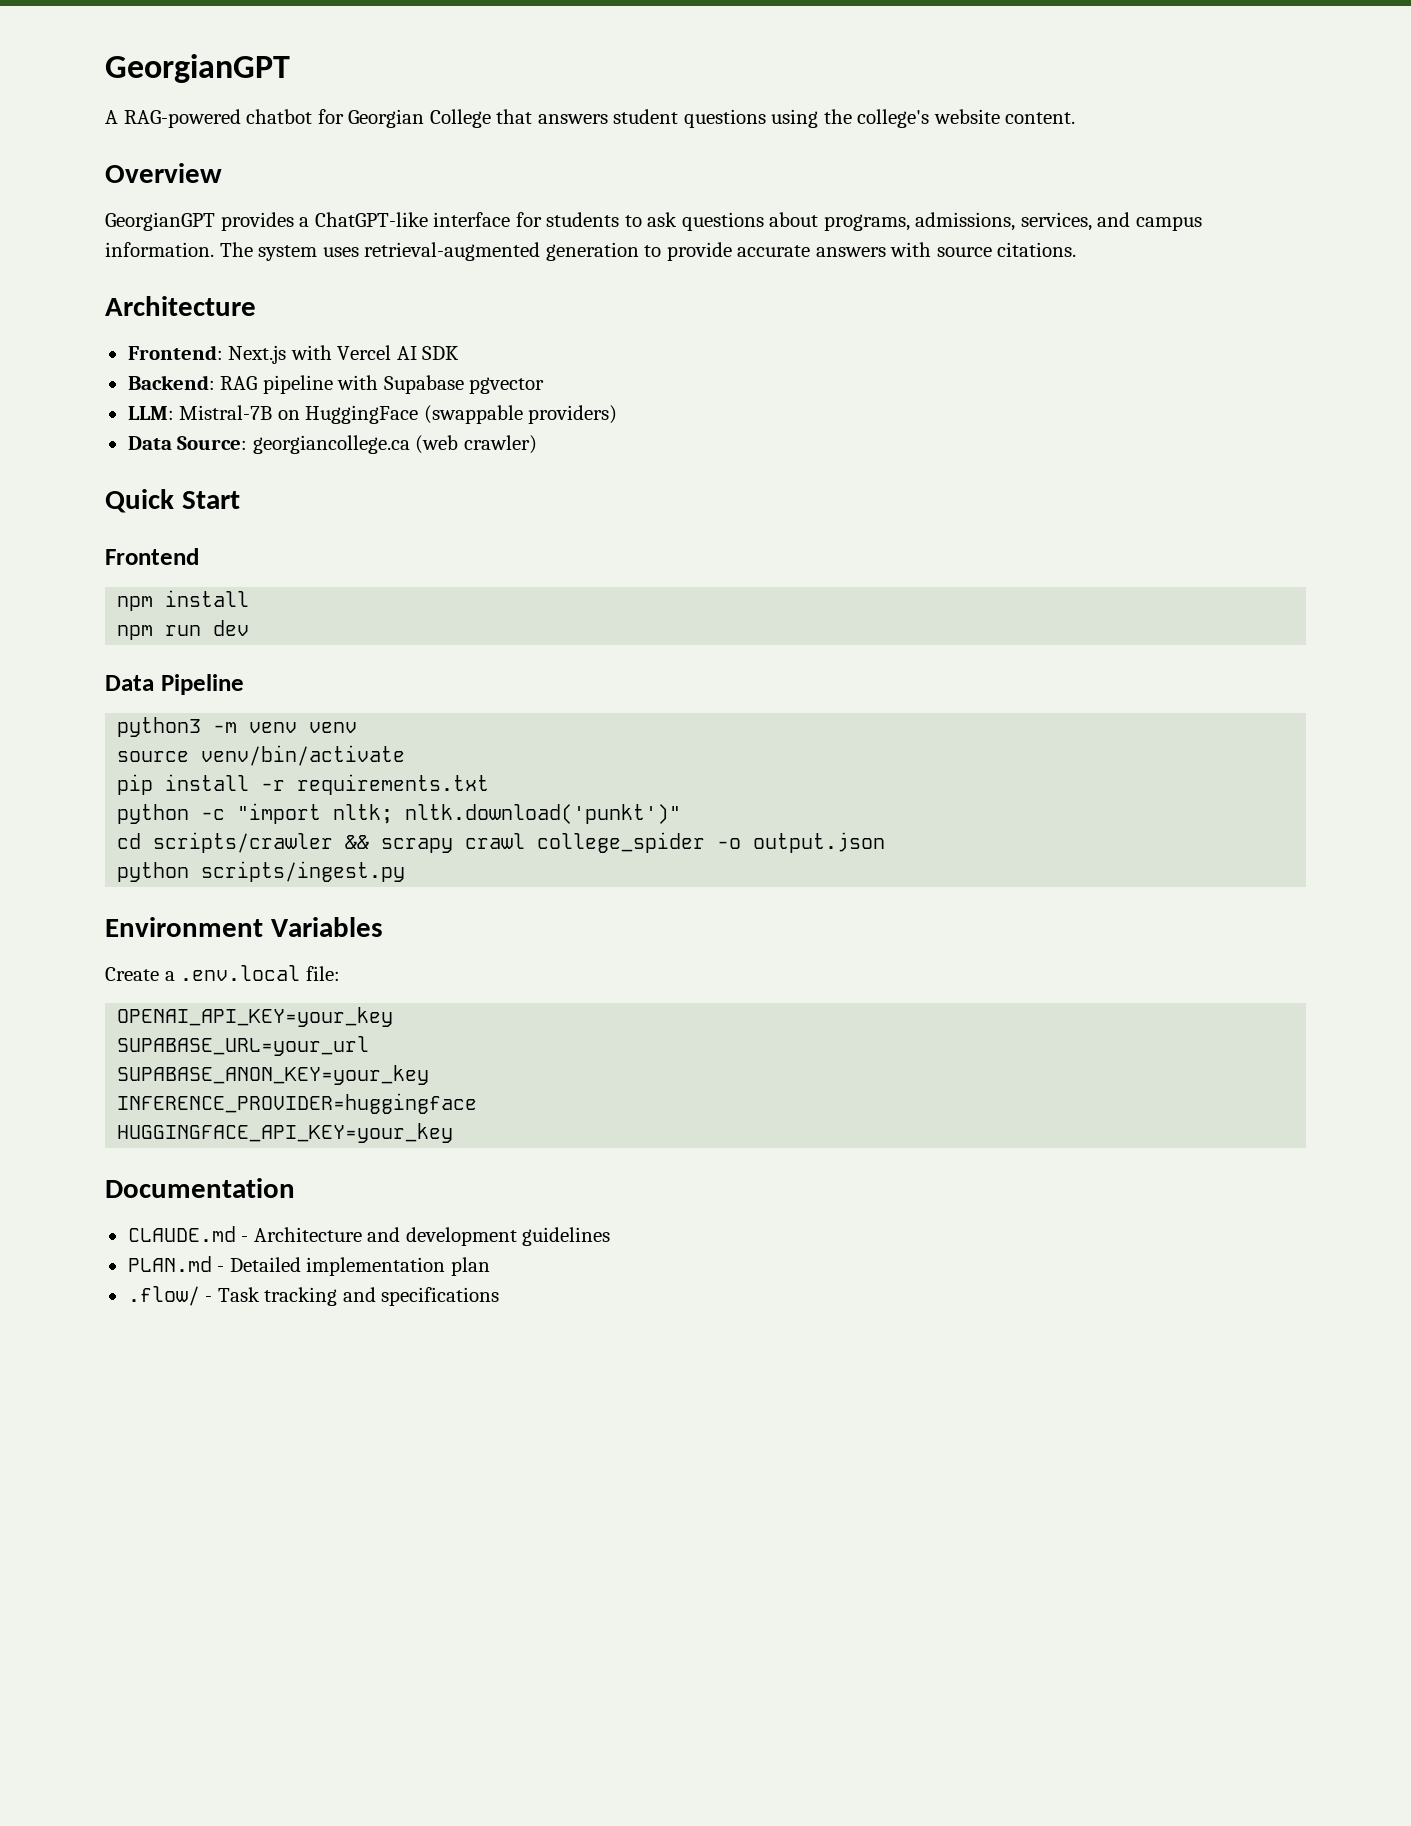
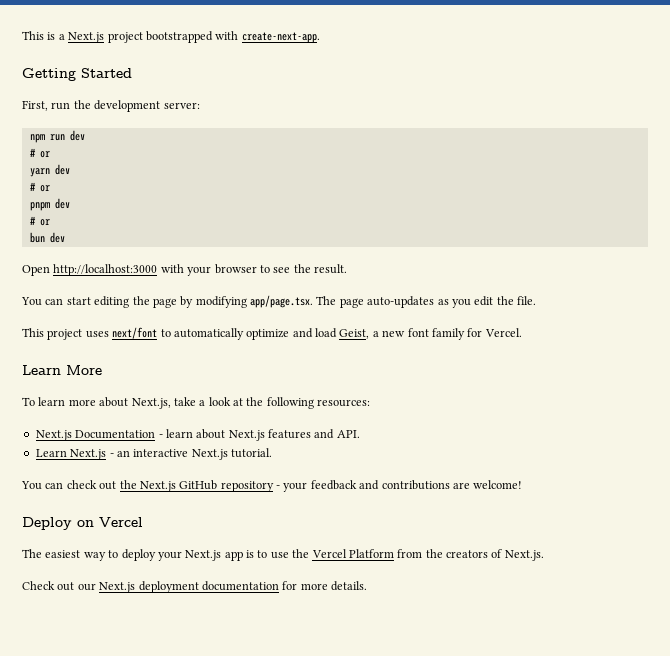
[105,54,290,83] [105,109,1076,128] [105,163,222,183] [105,212,1203,231] [105,242,1077,261] [105,296,256,316] [127,345,460,364] [127,375,545,394] [127,405,618,424] [127,435,537,454] [105,489,240,513] [105,548,199,565] [117,590,250,611] [117,620,250,640] [105,674,244,695] [117,717,358,737] [117,745,406,766] [117,774,490,795] [117,803,682,824] [117,832,886,853] [117,861,406,882] [105,917,383,937] [105,965,340,981] [117,1007,394,1027] [117,1036,370,1056] [117,1065,430,1085] [117,1093,478,1114] [117,1123,454,1143] [105,1178,295,1198] [127,1226,611,1246] [127,1256,490,1276] [127,1286,500,1306] GeorgianGPT // A RAG-powered chatbot for Georgian College that answers student questions using the college's website content. // Overview // GeorgianGPT provides a ChatGPT-like interface for students to ask questions about programs, admissions, services, and campus information. The system uses retrieval-augmented generation to provide accurate answers with source citations. // Architecture // Frontend: Next.js with Vercel AI SDK // Backend: RAG pipeline with Supabase pgvector // LLM: Mistral-7B on HuggingFace (swappable providers) // Data Source: georgiancollege.ca (web crawler) // Quick Start // Frontend // npm install // npm run dev // Data Pipeline // python3 -m venv venv // source venv/bin/activate // pip install -r requirements.txt // python -c "import nltk; nltk.download('punkt')" // cd scripts/crawler && scrapy crawl college_spider -o output.json // python scripts/ingest.py // Environment Variables // Create a .env.local file: // OPENAI_API_KEY=your_key // SUPABASE_URL=your_url // SUPABASE_ANON_KEY=your_key // INFERENCE_PROVIDER=huggingface // HUGGINGFACE_API_KEY=your_key // Documentation // CLAUDE.md - Architecture and development guidelines // PLAN.md - Detailed implementation plan // .flow/ - Task tracking and specifications -> [22,31,320,43] [22,68,132,81] [22,100,200,112] [29,130,85,143] [29,148,50,158] [29,164,70,177] [29,182,50,192] [29,198,70,211] [29,216,50,226] [29,232,65,243] [22,264,347,276] [21,295,536,308] [22,327,522,340] [22,365,102,375] [22,397,371,409] [35,429,360,441] [35,448,272,460] [21,480,523,492] [22,517,143,530] [22,549,544,561] [22,581,367,593] This is a Next.js project bootstrapped with create-next-app. // Getting Started // First, run the development server: // npm run dev // # or // yarn dev // # or // pnpm dev // # or // bun dev // Open http://localhost:3000 with your browser to see the result. // You can start editing the page by modifying app/page.tsx. The page auto-updates as you edit the file. // This project uses next/font to automatically optimize and load Geist, a new font family for Vercel. // Learn More // To learn more about Next.js, take a look at the following resources: // Next.js Documentation - learn about Next.js features and API. // Learn Next.js - an interactive Next.js tutorial. // You can check out the Next.js GitHub repository - your feedback and contributions are welcome! // Deploy on Vercel // The easiest way to deploy your Next.js app is to use the Vercel Platform from the creators of Next.js. // Check out our Next.js deployment documentation for more details.

